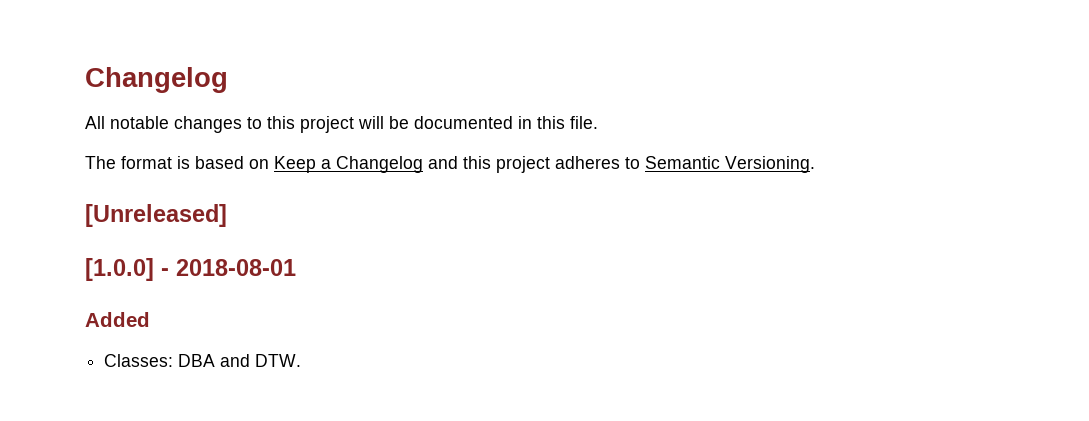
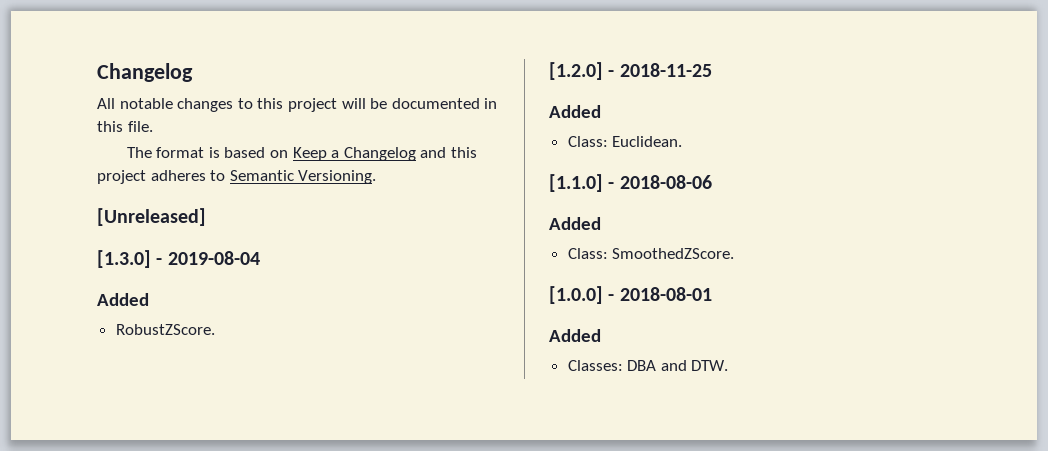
(227, 215) none -> [97,250,260,268] [97,293,149,306] [115,324,215,335] [549,62,712,80] [549,105,601,118] [567,136,683,147] [549,174,712,192] [549,217,601,230] [567,248,735,259] // [1.3.0] - 2019-08-04 // Added // RobustZScore. // [1.2.0] - 2018-11-25 // Added // Class: Euclidean. // [1.1.0] - 2018-08-06 // Added // Class: SmoothedZScore.

